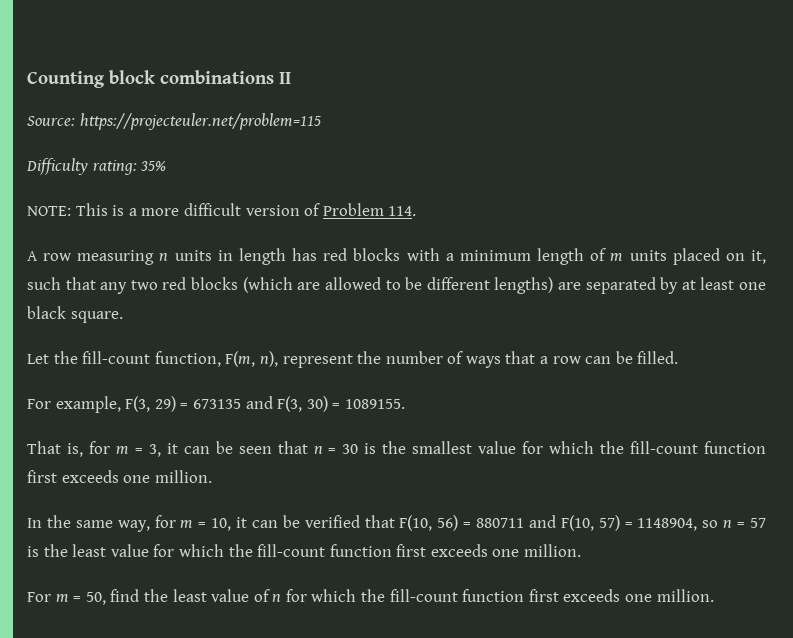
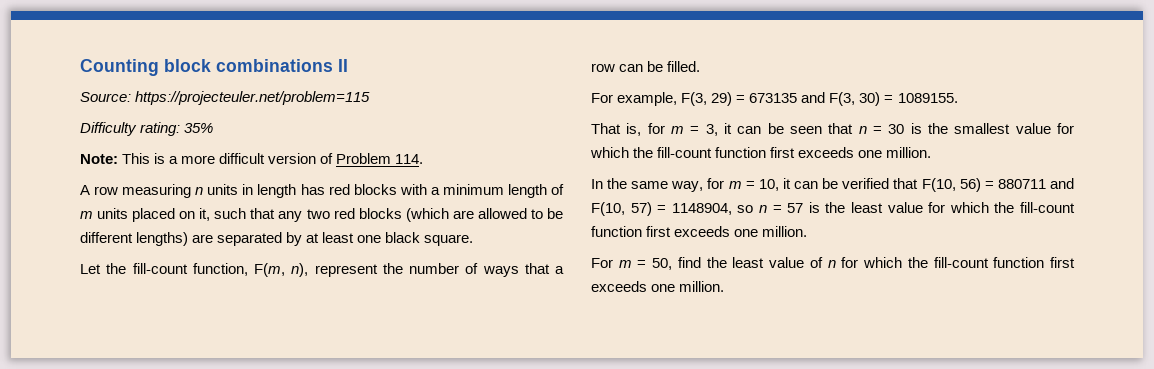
[27,206,71,216] NOTE: -> [80,154,118,164] Note:

